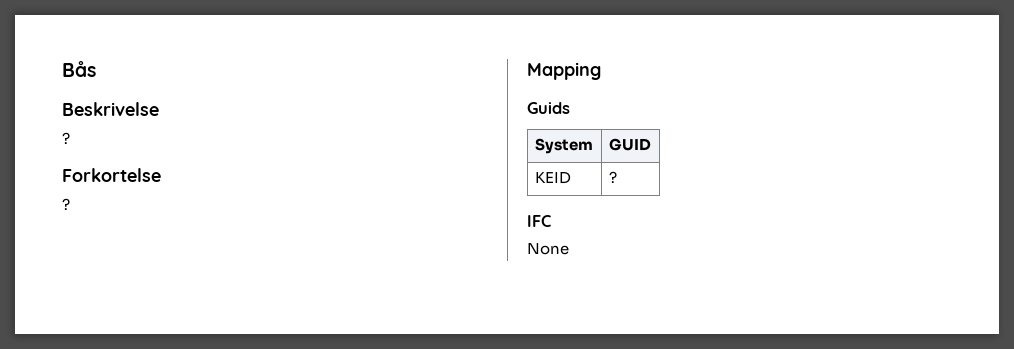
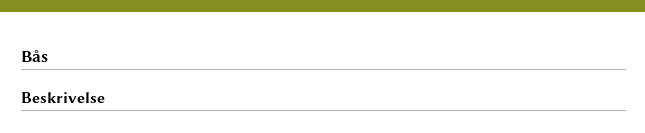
[62,132,70,144] [62,168,161,182] [62,198,70,210] [527,62,601,80] [527,102,570,114] [534,138,593,154] [608,138,651,151] [534,172,571,184] [608,171,617,183] [527,215,551,227] [527,243,569,255] // ? // Forkortelse // ? // Mapping // Guids // System | GUID // KEID | ? // IFC // None -> (105, 97) none

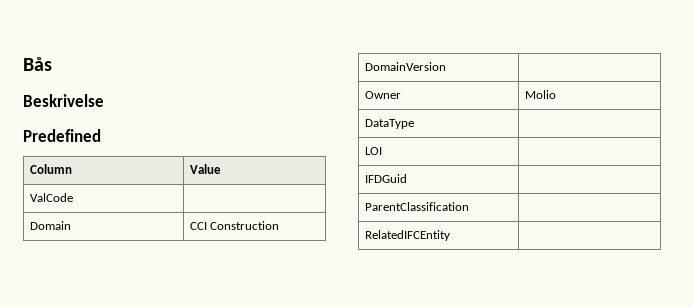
(105, 97) none -> [23,129,101,142] [29,164,72,174] [189,164,221,174] [29,193,73,202] [29,221,71,230] [189,221,280,230] [364,62,446,71] [364,91,401,99] [524,90,556,99] [364,119,414,129] [364,147,382,155] [364,174,407,183] [364,202,469,211] [364,230,450,241] // Predefined // Column | Value // ValCode | // Domain | CCI Construction // DomainVersion | // Owner | Molio // DataType | // LOI | // IFDGuid | // ParentClassification | // RelatedIFCEntity |

